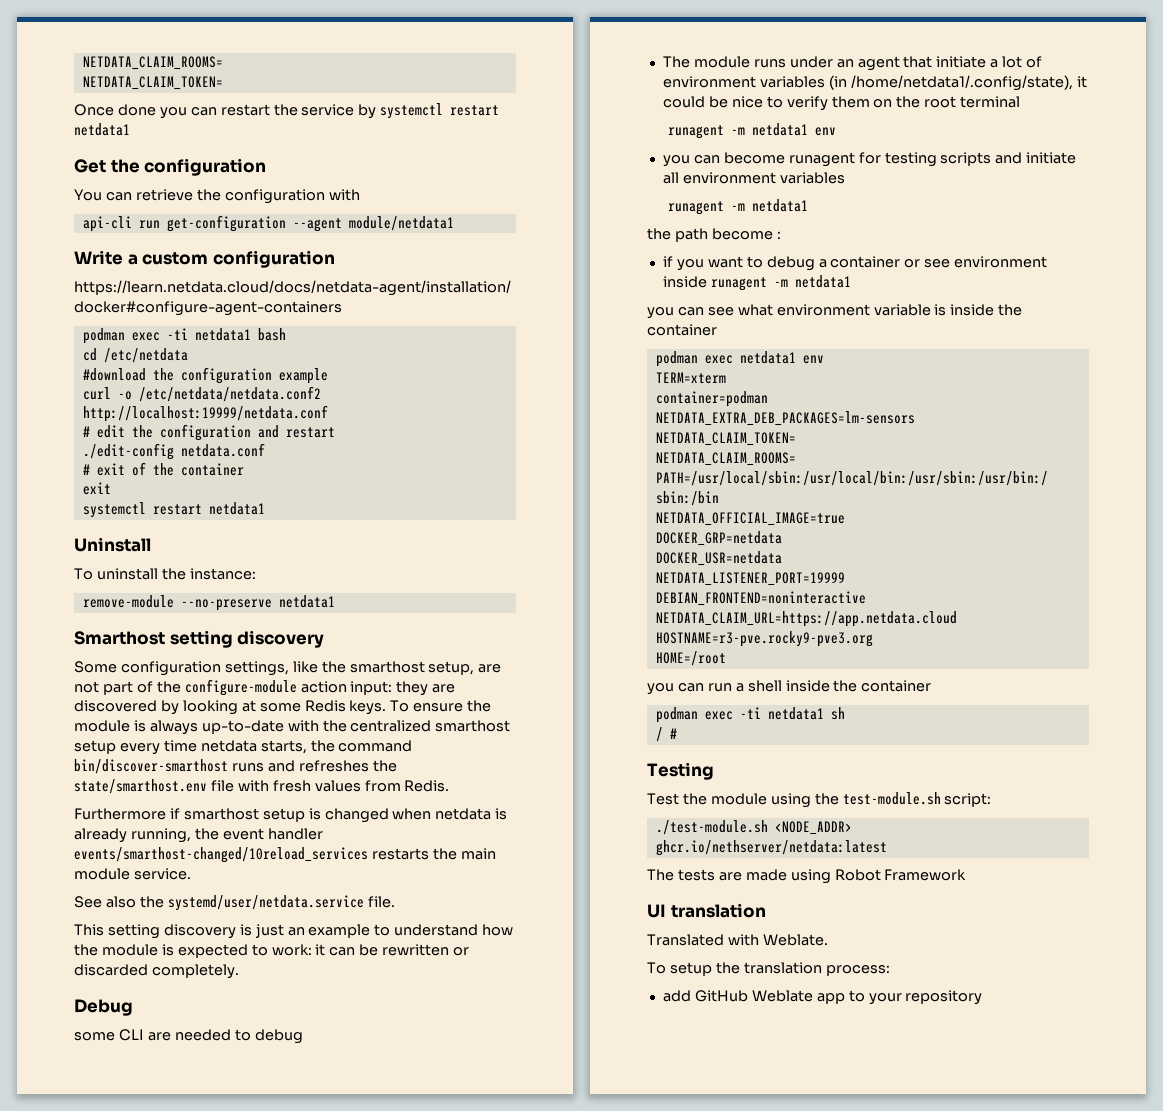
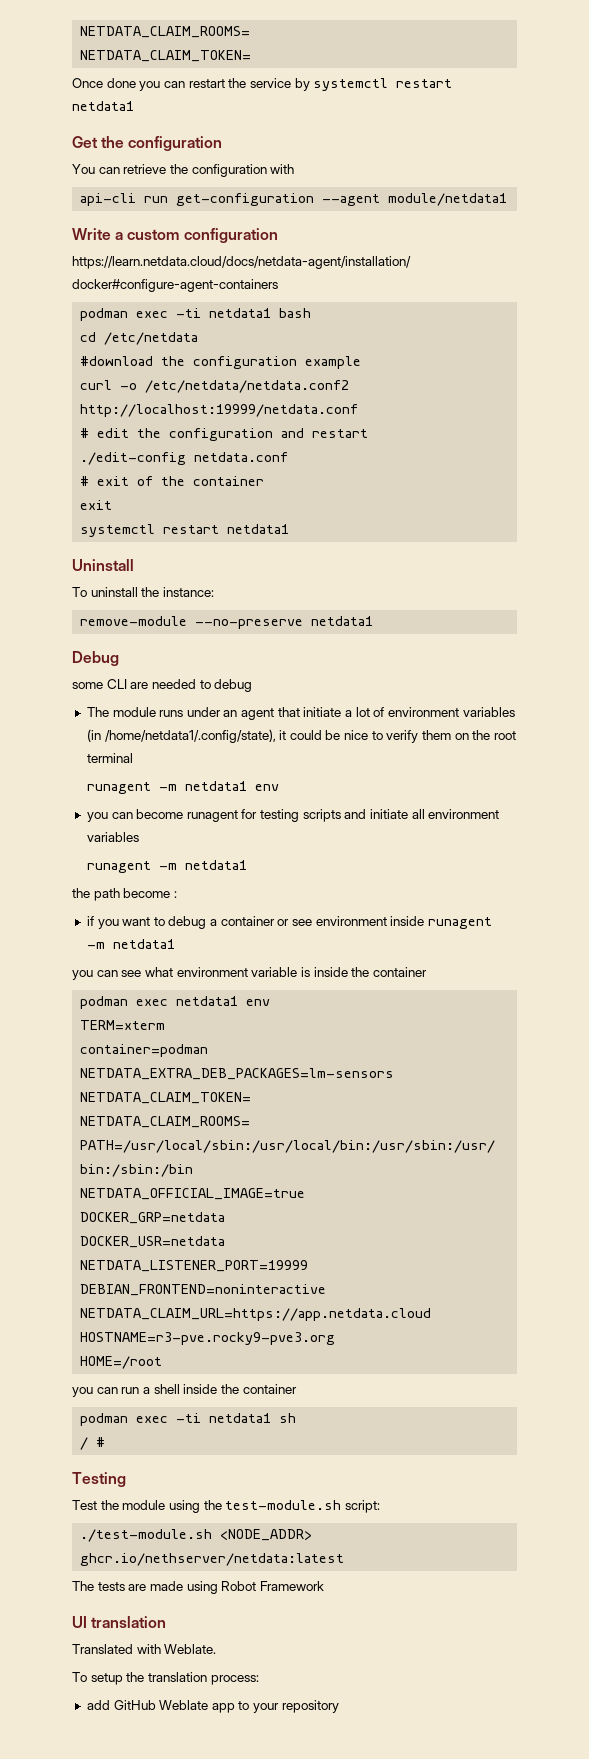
[74,630,325,648] [74,661,502,676] [74,679,456,696] [74,700,492,715] [74,720,511,735] [74,740,413,755] [74,759,397,774] [74,779,450,794] [74,808,508,823] [74,828,323,843] [74,847,496,863] [74,868,191,880] [74,895,395,911] [74,924,514,939] [74,944,470,958] [74,964,239,979] // Smarthost setting discovery // Some configuration settings, like the smarthost setup, are not part of the configure-module action input: they are discovered by looking at some Redis keys. To ensure the module is always up-to-date with the centralized smarthost setup every time netdata starts, the command bin/discover-smarthost runs and refreshes the state/smarthost.env file with fresh values from Redis. // Furthermore if smarthost setup is changed when netdata is already running, the event handler events/smarthost-changed/10reload_services restarts the main module service. // See also the systemd/user/netdata.service file. // This setting discovery is just an example to understand how the module is expected to work: it can be rewritten or discarded completely. -> (374, 621) none

